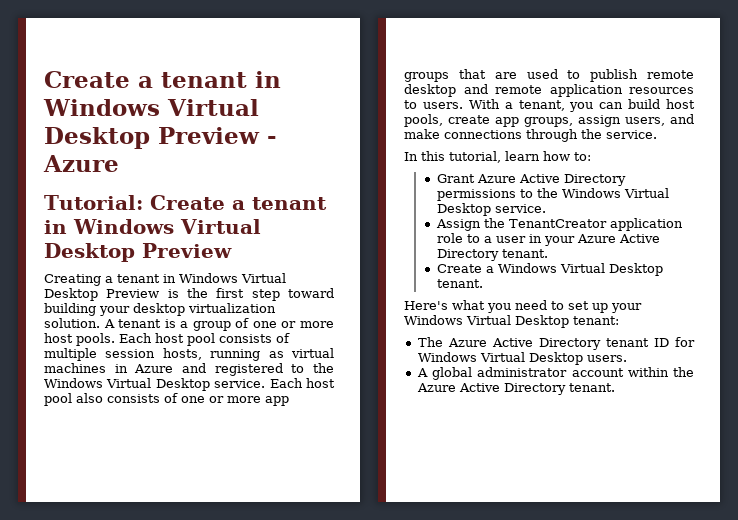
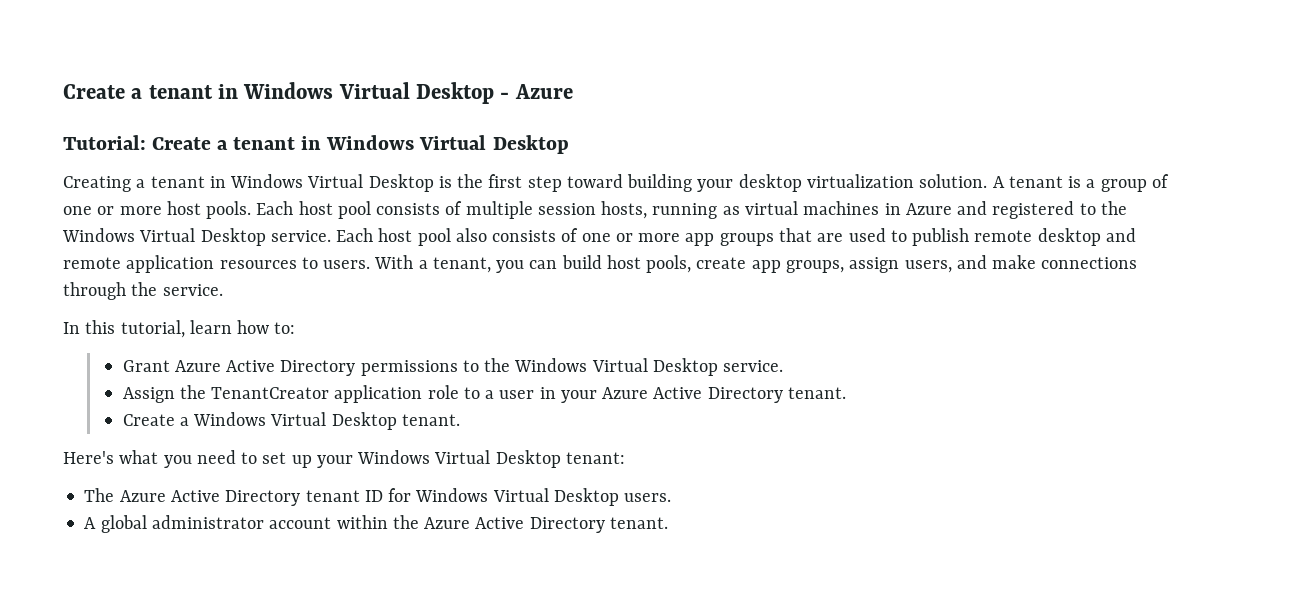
[44,71,281,88] [43,99,259,116] [44,127,260,149] Create a tenant in Windows Virtual Desktop Preview -> [63,82,495,104] Create a tenant in Windows Virtual Desktop
[142,243,232,258] Preview -> (569, 144) none
[106,289,160,298] Preview -> (434, 183) none

